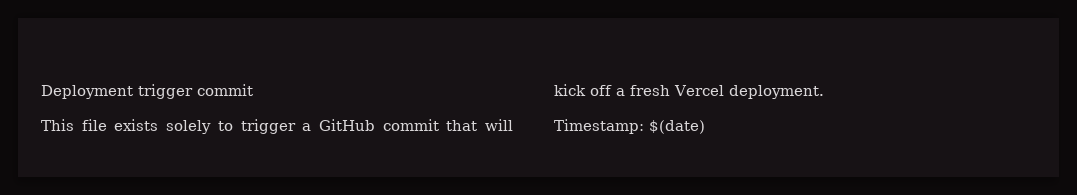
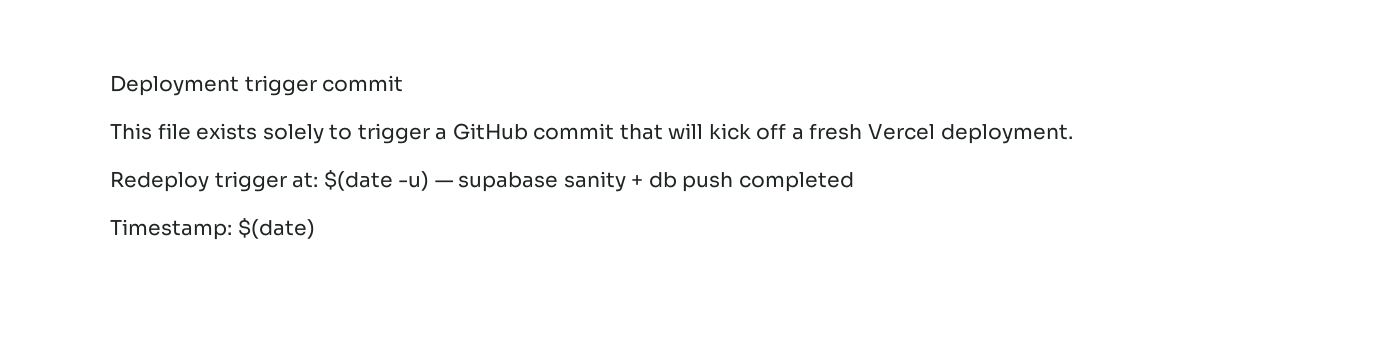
(824, 92) none -> [110,170,854,192] // Redeploy trigger at: $(date -u) — supabase sanity + db push completed

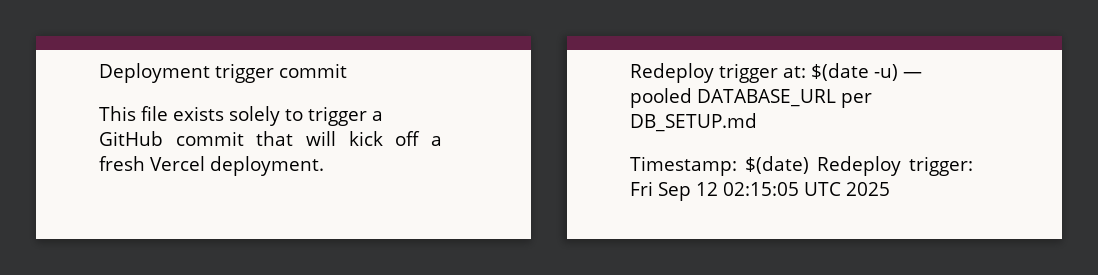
[458,171,854,192] [110,218,315,240] supabase sanity + db push completed // Timestamp: $(date) -> [630,88,872,108] [630,113,757,132] [630,156,973,176] [630,181,890,201] pooled DATABASE_URL per DB_SETUP.md // Timestamp: $(date) Redeploy trigger: Fri Sep 12 02:15:05 UTC 2025

